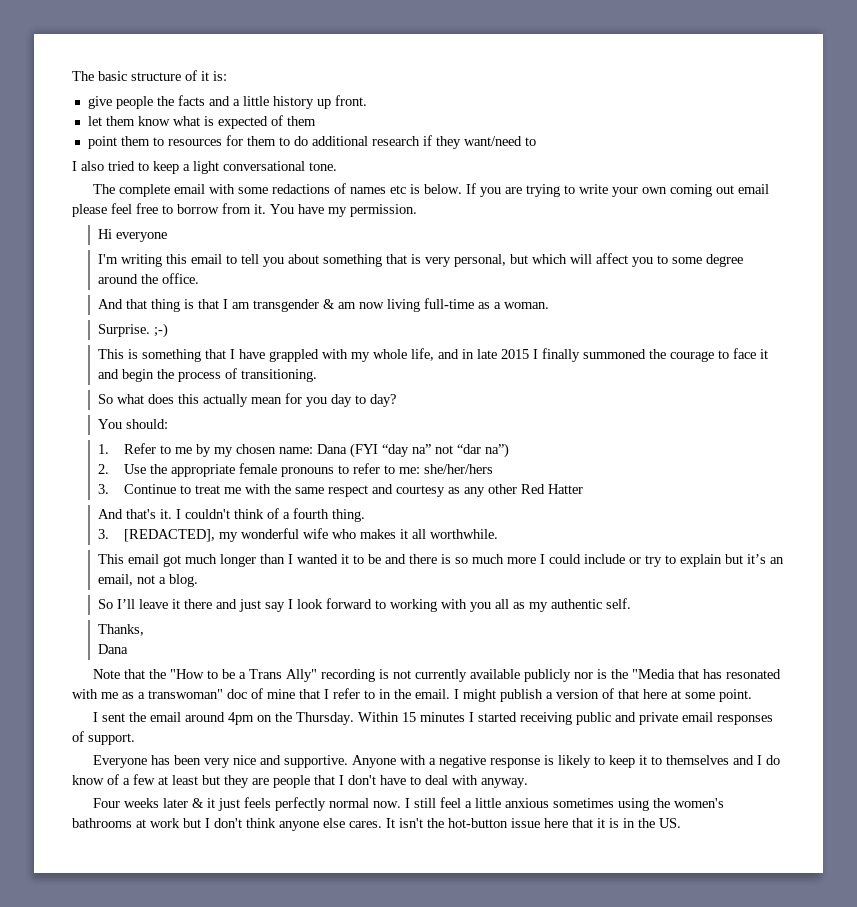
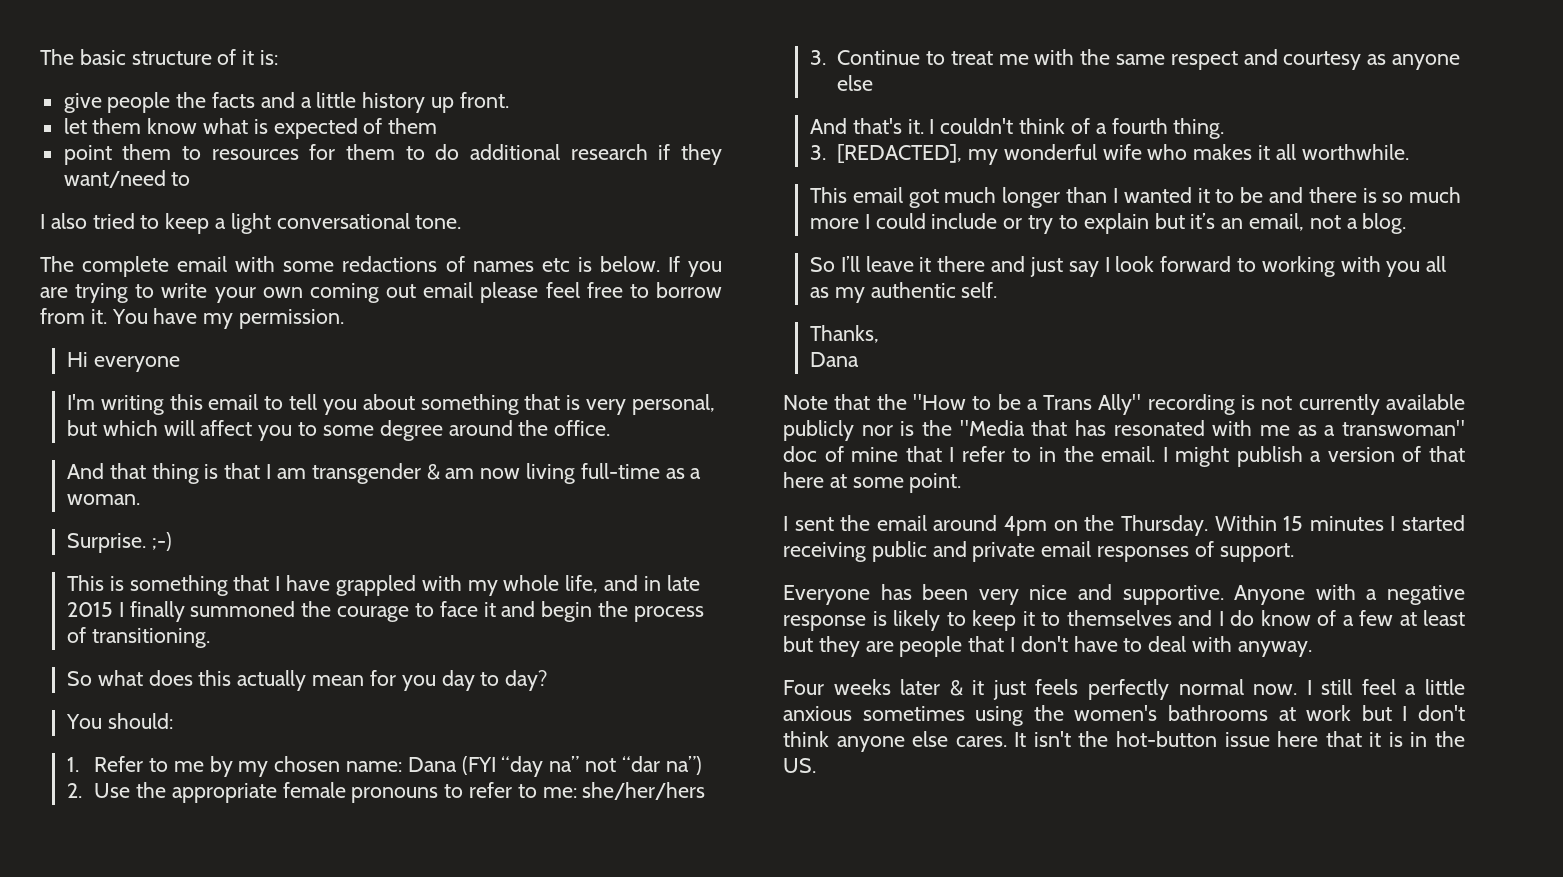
[464,484,584,497] any other Red Hatter -> [1391,54,1460,70] [837,75,874,91] anyone else

